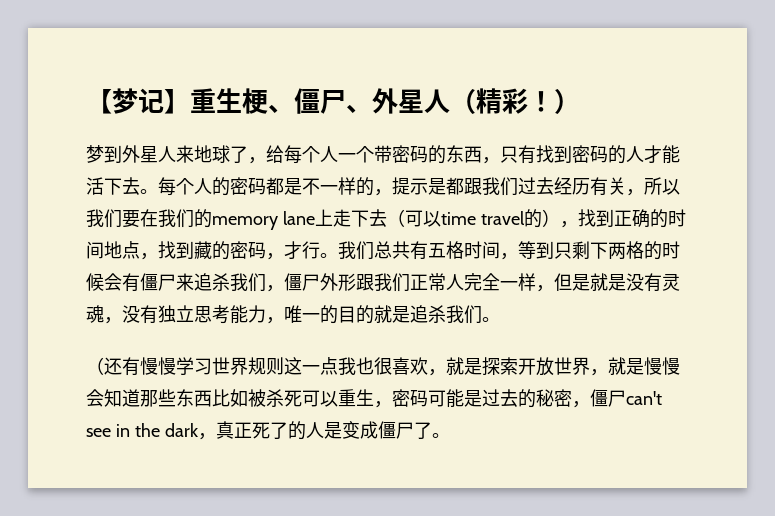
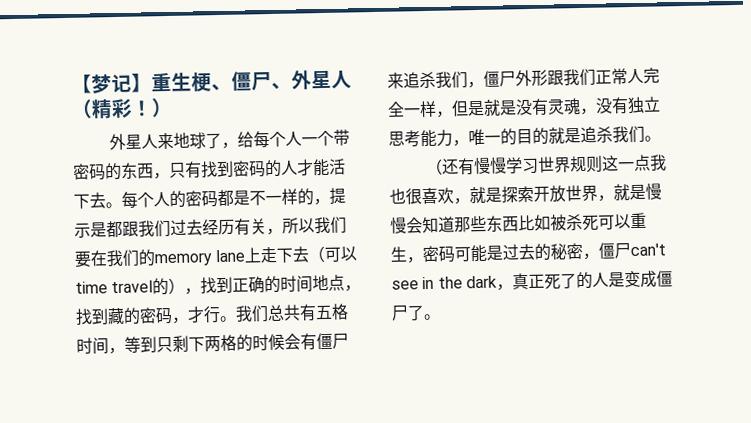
[86,145,122,163] 梦到 -> (173, 107) none

